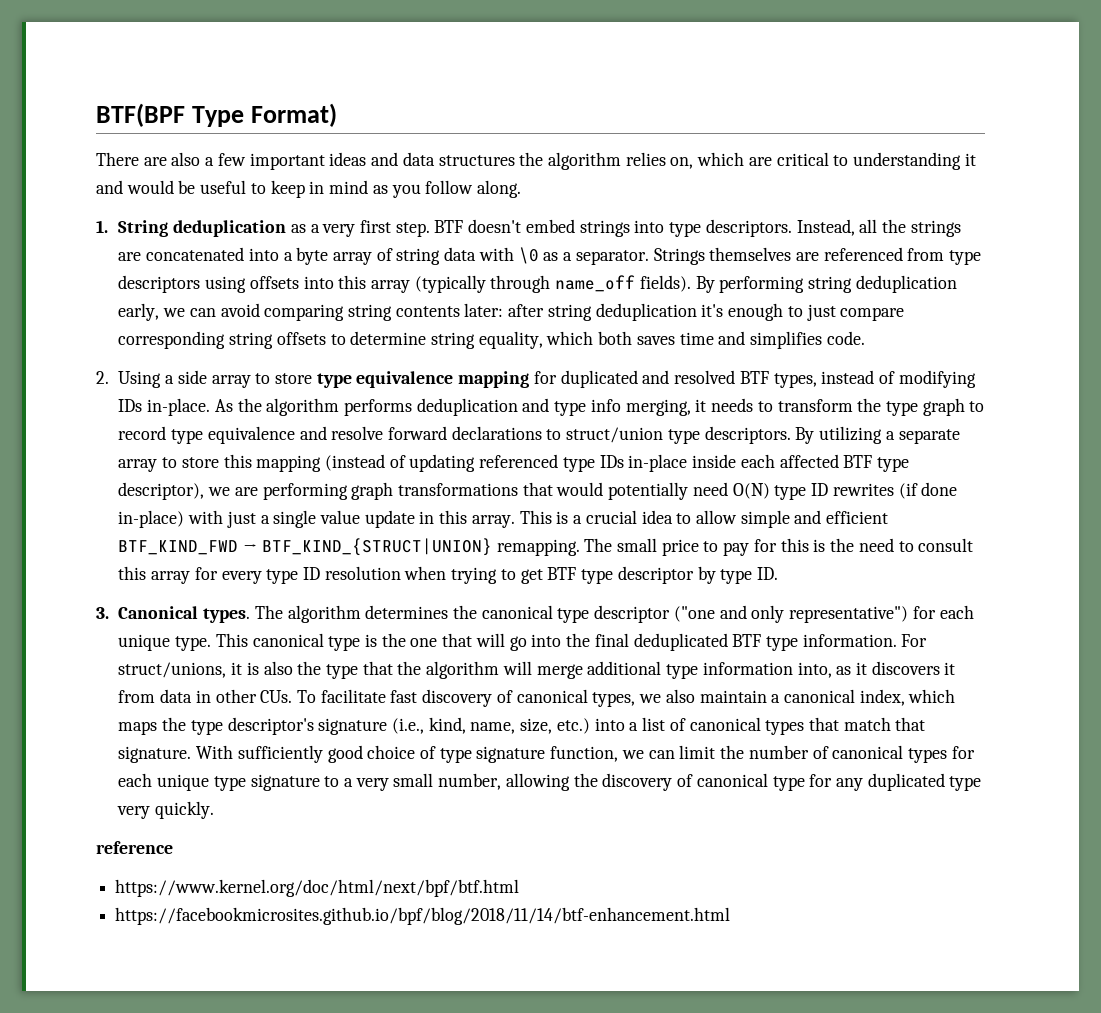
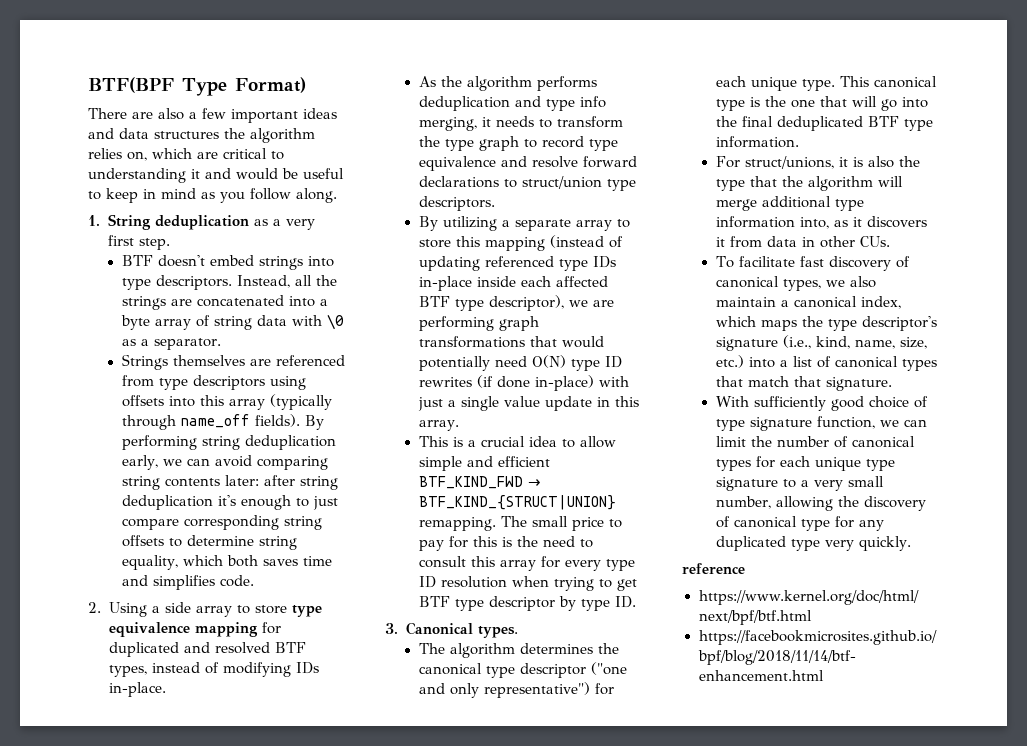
(430, 229) none -> (170, 244) //
(649, 257) none -> (221, 344) //
(211, 407) none -> (166, 689) //
(791, 435) none -> (495, 203) //
(515, 521) none -> (459, 425) //
(251, 615) none -> (518, 632) //
(897, 640) none -> (799, 142) //
(293, 696) none -> (890, 241) //
(192, 754) none -> (892, 384) //

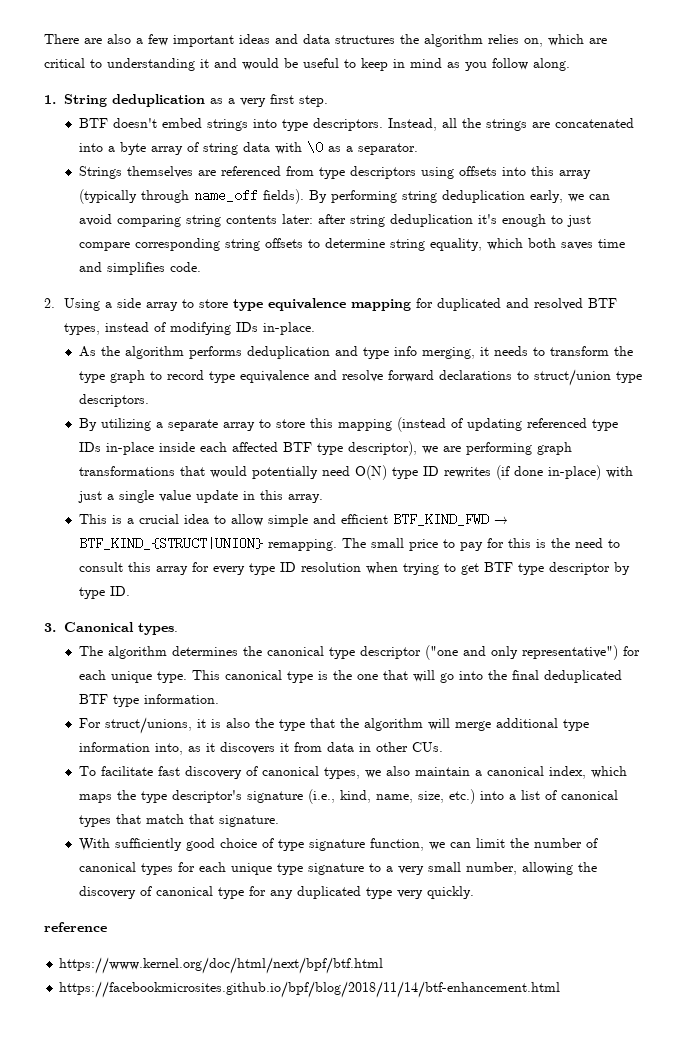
[88,77,306,96] BTF(BPF Type Format) // -> (44, 39) none

